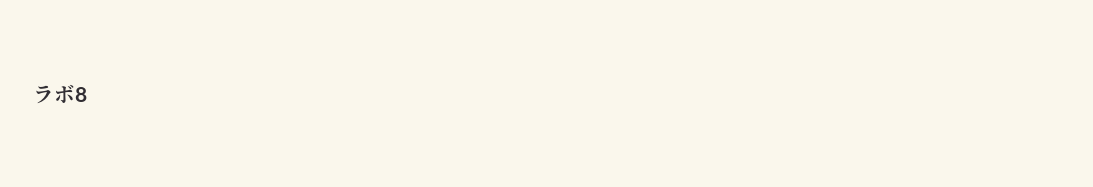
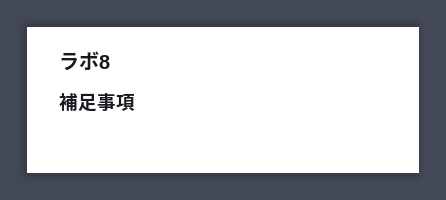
(87, 94) none -> [59,93,135,112] // 補足事項

